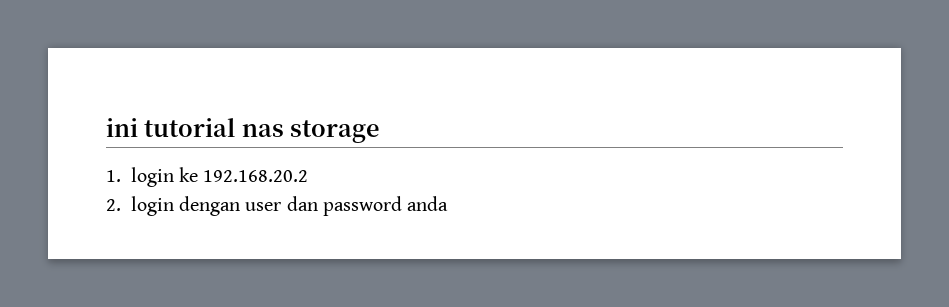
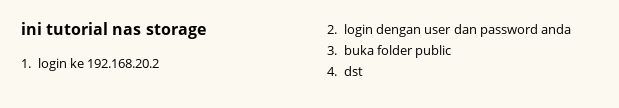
(449, 203) none -> [327,45,452,58] [327,66,363,76] // 3. buka folder public // 4. dst

